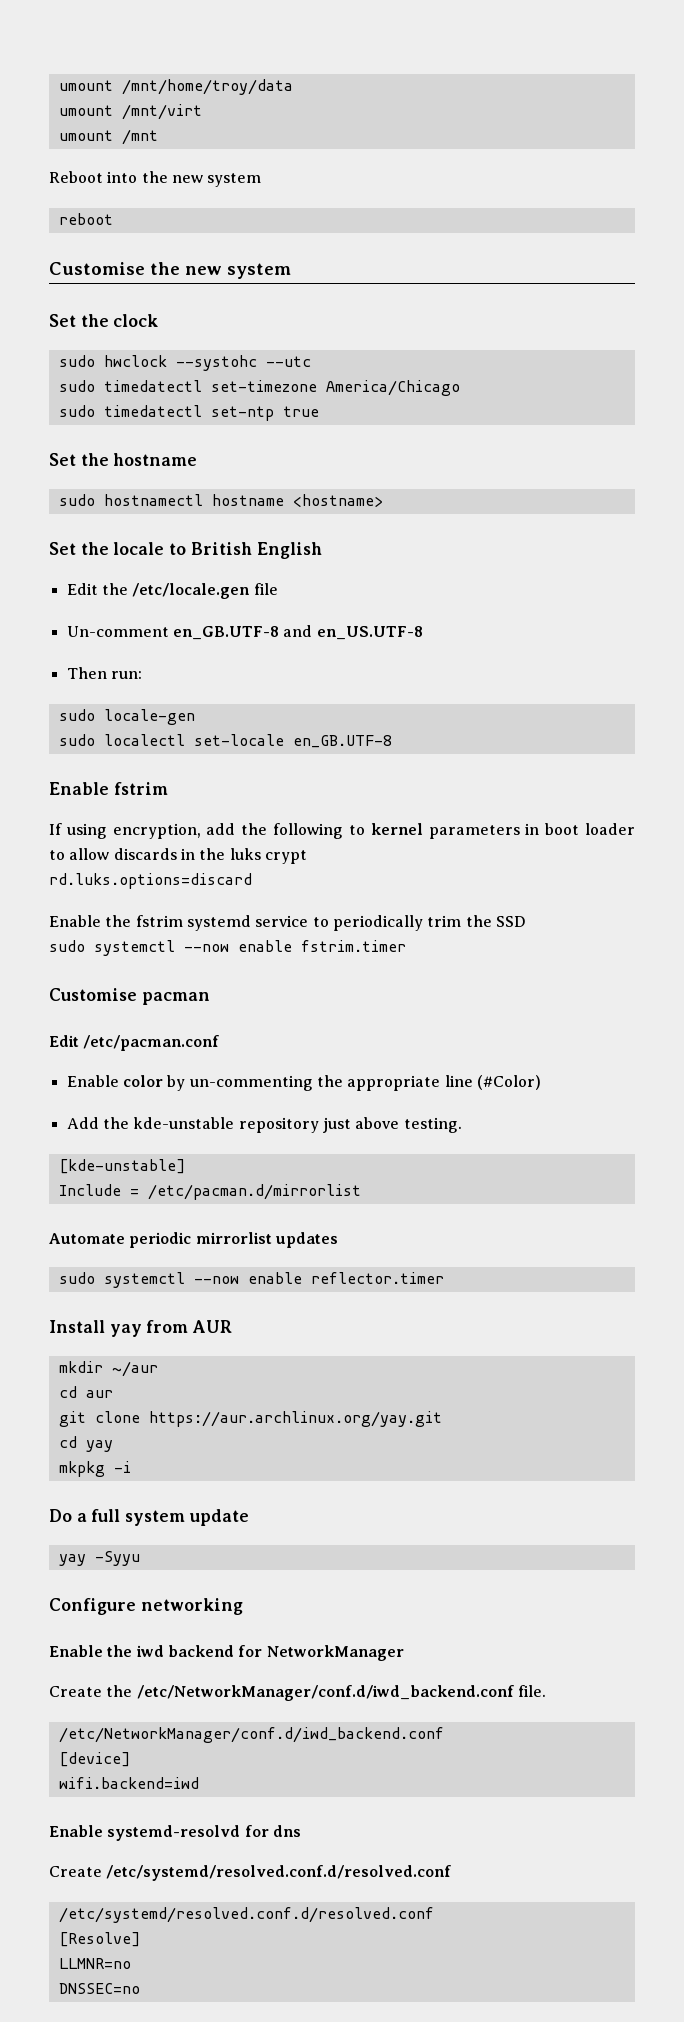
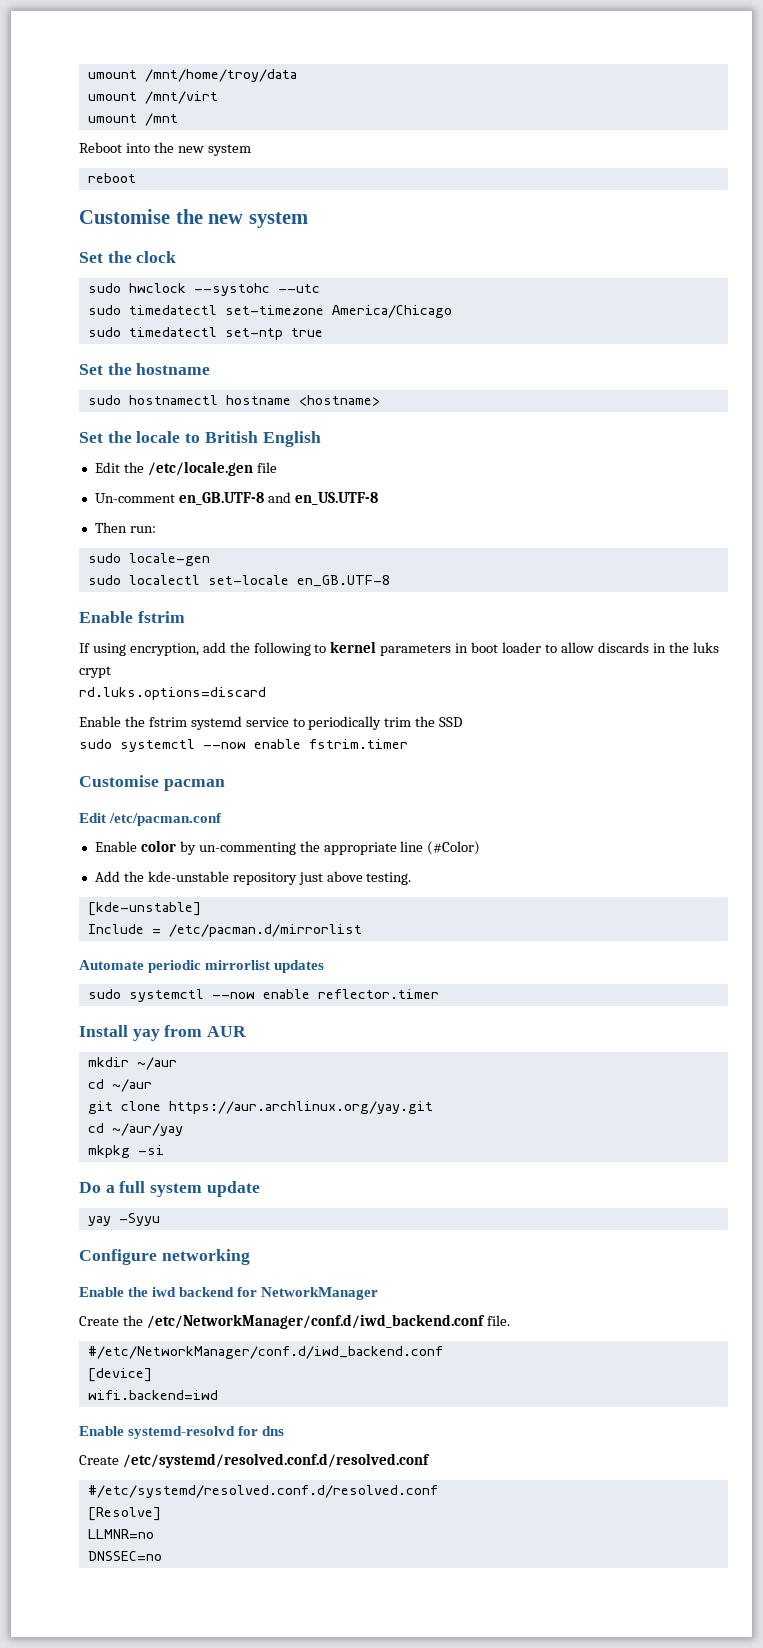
[85,1390,113,1398] aur -> [111,1079,152,1092] ~/aur
[85,1440,113,1452] yay -> [111,1123,183,1136] ~/aur/yay
[113,1461,131,1473] -i -> [137,1145,164,1155] -si
[58,1727,444,1743] /etc/NetworkManager/conf.d/iwd_backend.conf -> [87,1346,443,1359] #/etc/NetworkManager/conf.d/iwd_backend.conf
[58,1907,434,1923] /etc/systemd/resolved.conf.d/resolved.conf -> [87,1485,438,1498] #/etc/systemd/resolved.conf.d/resolved.conf

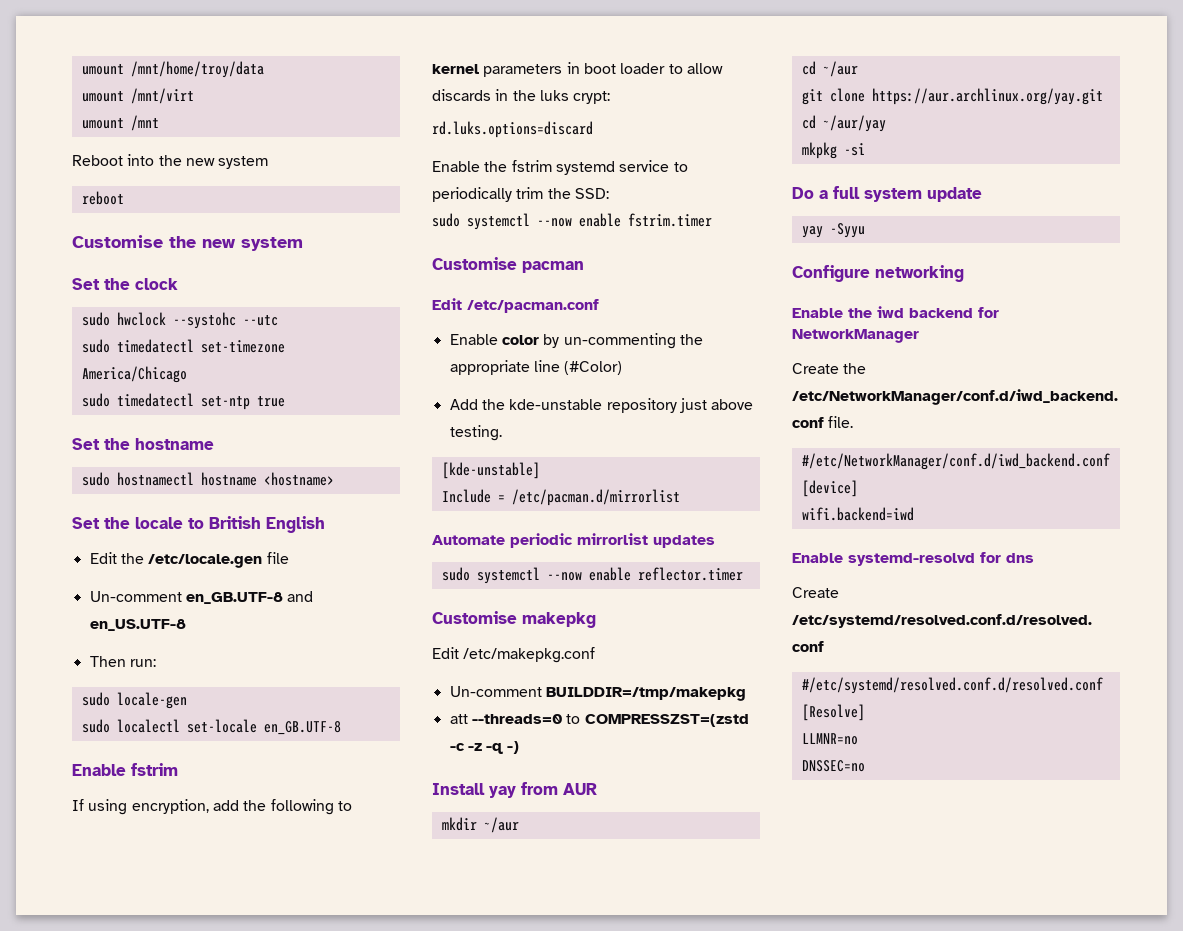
[79,666,111,678] crypt -> [573,91,611,104] crypt:
[439,717,463,727] SSD -> [574,188,609,199] SSD:
(439, 994) none -> [432,611,596,628] [432,647,596,663] [449,686,746,701] [449,714,749,727] [449,741,519,754] // Customise makepkg // Edit /etc/makepkg.conf // Un-comment BUILDDIR=/tmp/makepkg // att --threads=0 to COMPRESSZST=(zstd -c -z -q -)

